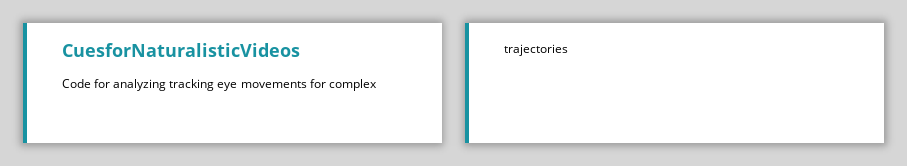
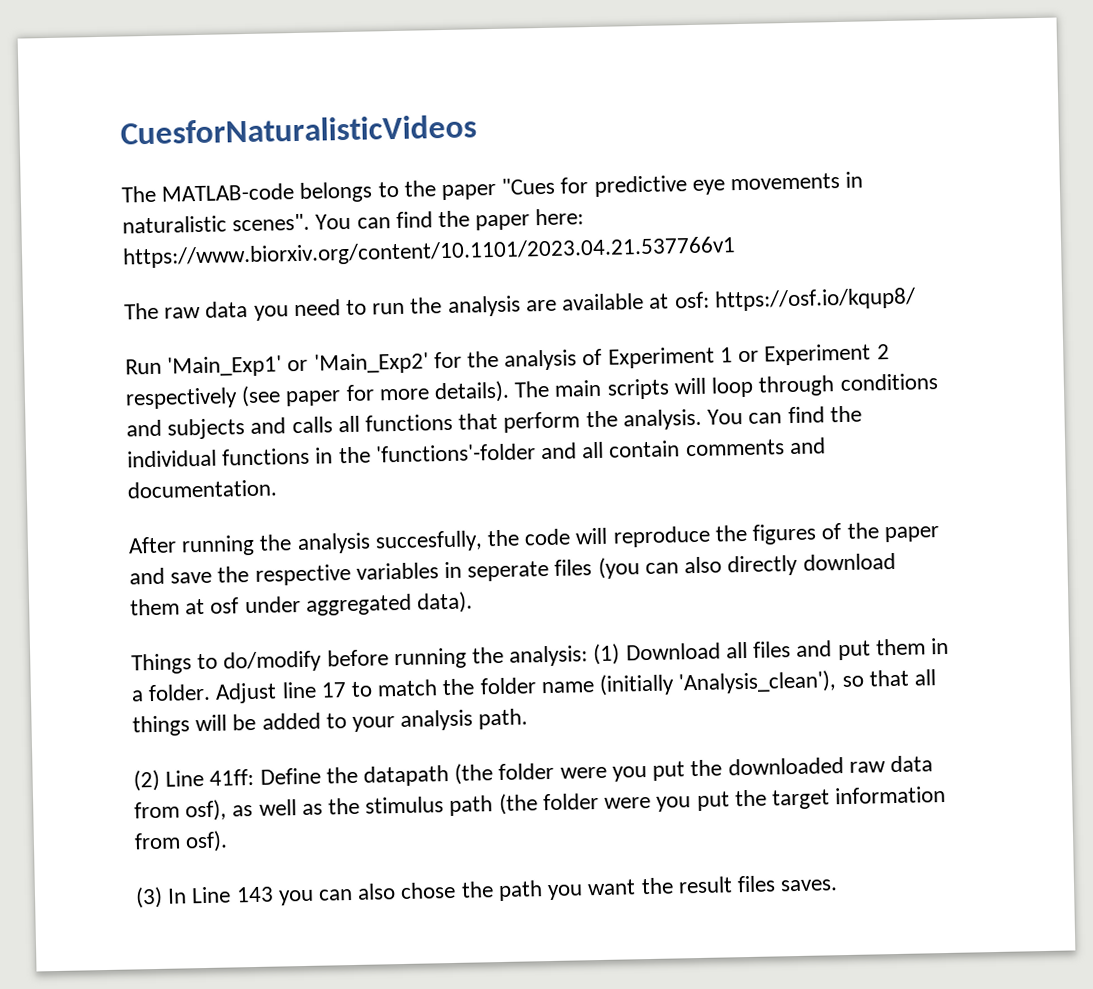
[62,79,377,91] [504,44,568,56] Code for analyzing tracking eye movements for complex trajectories -> [121,171,864,203] [122,208,585,234] [122,236,736,269] [124,287,916,321] [125,343,890,378] [125,373,938,410] [126,405,862,440] [127,437,826,468] [127,479,277,499] [128,522,940,557] [129,552,896,586] [130,591,474,616] [131,637,949,675] [131,669,936,704] [132,708,529,737] [133,755,933,792] [134,785,947,822] [134,830,229,853] [135,875,839,909] The MATLAB-code belongs to the paper "Cues for predictive eye movements in naturalistic scenes". You can find the paper here: https://www.biorxiv.org/content/10.1101/2023.04.21.537766v1 // The raw data you need to run the analysis are available at osf: https://osf.io/kqup8/ // Run 'Main_Exp1' or 'Main_Exp2' for the analysis of Experiment 1 or Experiment 2 respectively (see paper for more details). The main scripts will loop through conditions and subjects and calls all functions that perform the analysis. You can find the individual functions in the 'functions'-folder and all contain comments and documentation. // After running the analysis succesfully, the code will reproduce the figures of the paper and save the respective variables in seperate files (you can also directly download them at osf under aggregated data). // Things to do/modify before running the analysis: (1) Download all files and put them in a folder. Adjust line 17 to match the folder name (initially 'Analysis_clean'), so that all things will be added to your analysis path. // (2) Line 41ff: Define the datapath (the folder were you put the downloaded raw data from osf), as well as the stimulus path (the folder were you put the target information from osf). // (3) In Line 143 you can also chose the path you want the result files saves.

